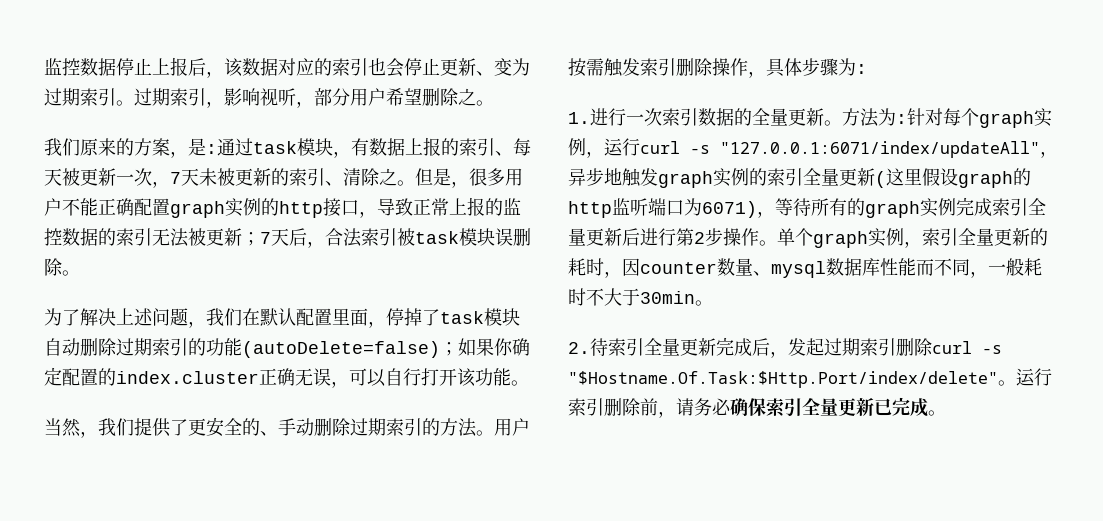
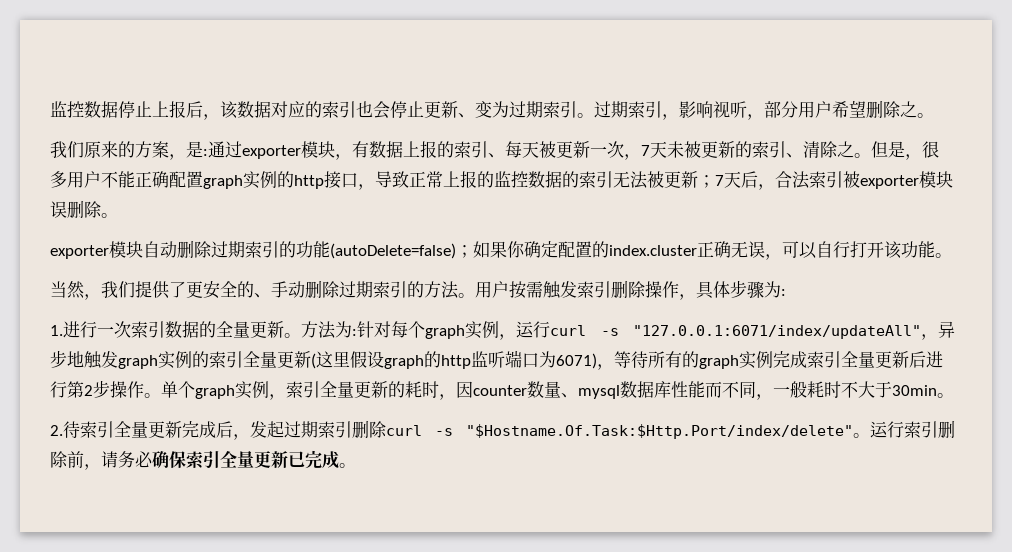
[253,141,297,154] task -> [242,145,301,159] exporter
[415,231,459,244] task -> [860,175,919,189] exporter
[44,308,484,328] 为了解决上述问题，我们在默认配置里面，停掉了task -> [50,245,109,259] exporter

